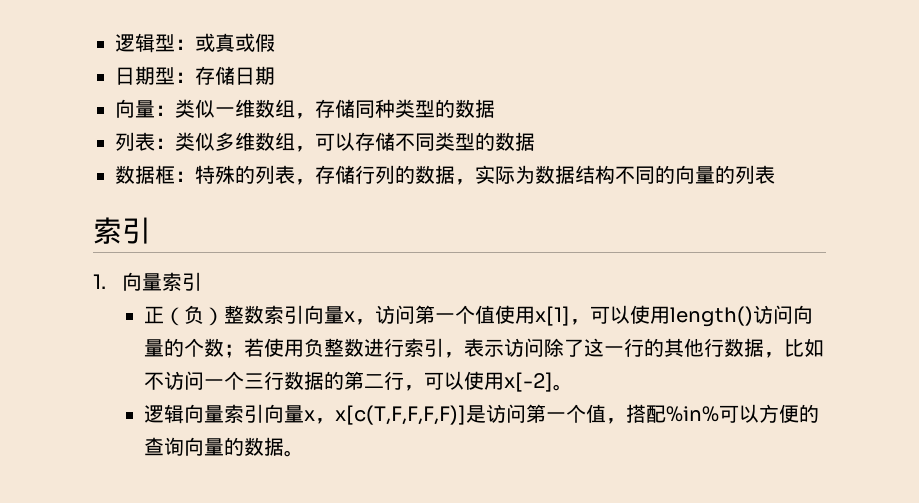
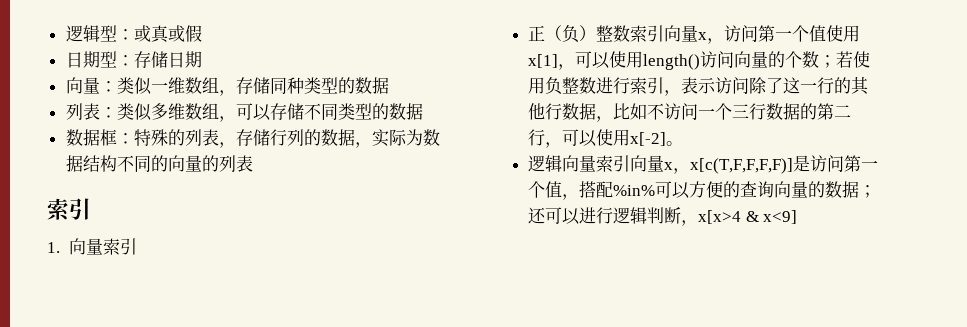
[284,450,305,457] 。 -> [859,185,877,198] [528,207,798,226] ；还可以进行逻辑判断，x[x>4 & x<9]

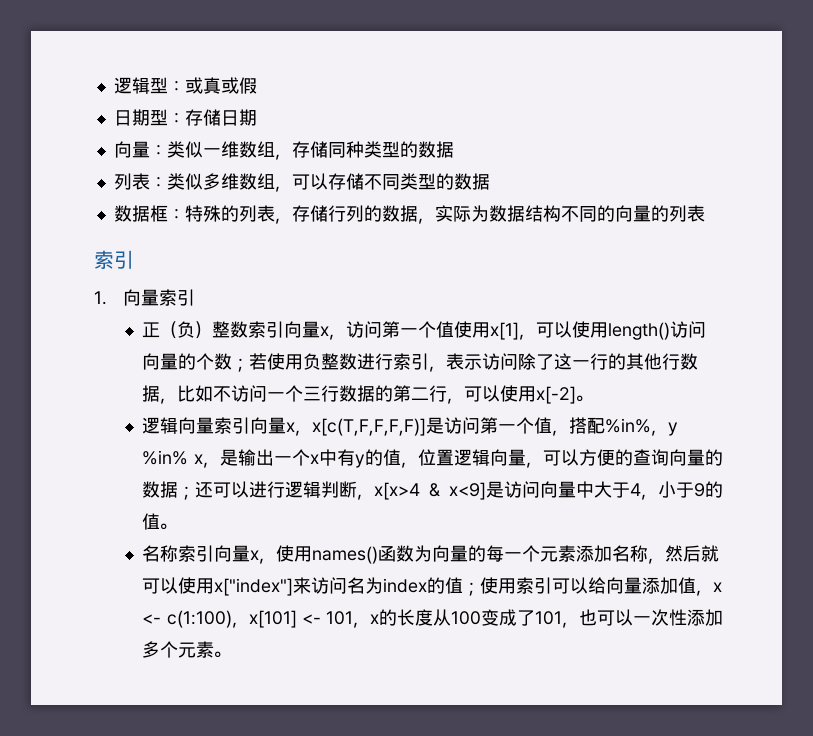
(656, 190) none -> [651,422,679,436] [142,449,543,468] ，y %in% x，是输出一个x中有y的值，位置逻辑向量，
(798, 217) none -> [485,481,723,500] [142,513,178,530] [142,545,720,564] [142,577,723,596] [142,609,723,628] [142,641,232,658] 是访问向量中大于4，小于9的值。 // 名称索引向量x，使用names()函数为向量的每一个元素添加名称，然后就可以使用x["index"]来访问名为index的值；使用索引可以给向量添加值，x <- c(1:100)，x[101] <- 101，x的长度从100变成了101，也可以一次性添加多个元素。

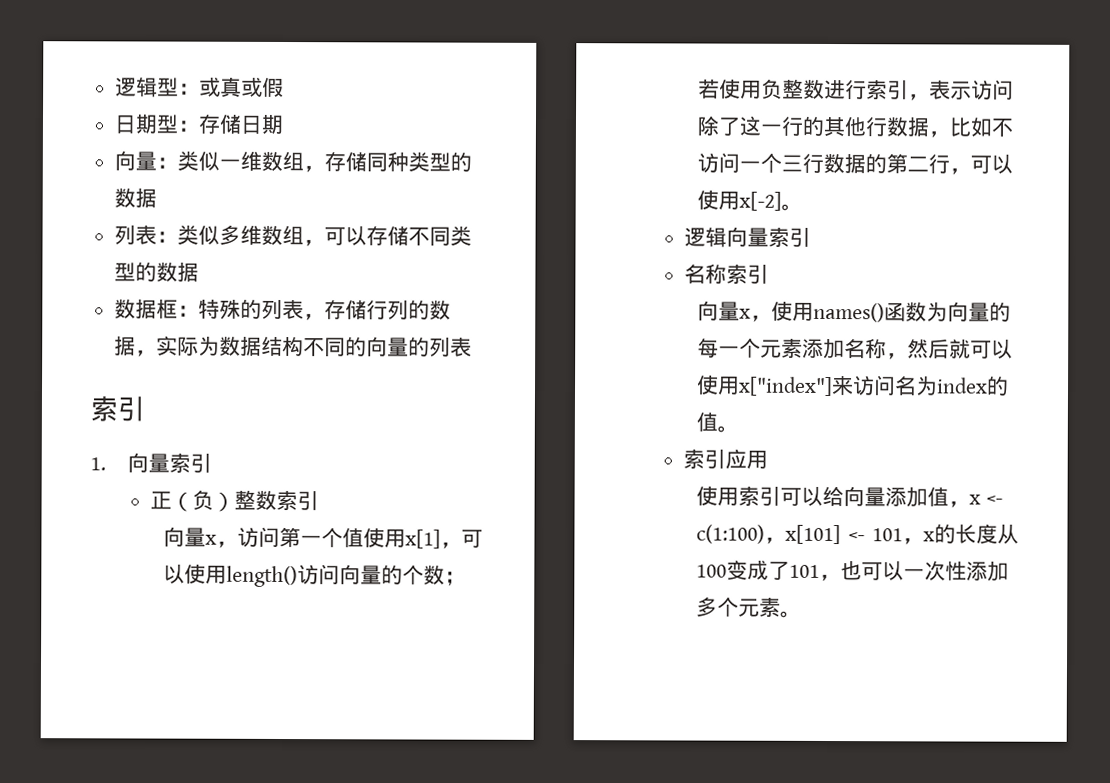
(285, 329) none -> (319, 501) //
[250,417,679,436] [142,449,723,468] [142,481,723,500] [142,513,178,530] 向量x，x[c(T,F,F,F,F)]是访问第一个值，搭配%in%，y %in% x，是输出一个x中有y的值，位置逻辑向量，可以方便的查询向量的数据；还可以进行逻辑判断，x[x>4 & x<9]是访问向量中大于4，小于9的值。 -> (811, 237) none
(215, 553) none -> (769, 274) //
[463,582,481,596] ； -> [717,425,740,433] [682,448,768,470] 。 // 索引应用 //

